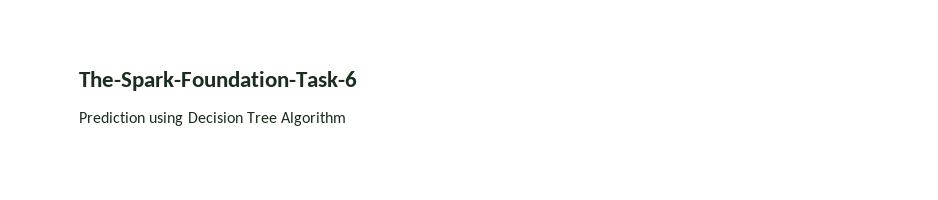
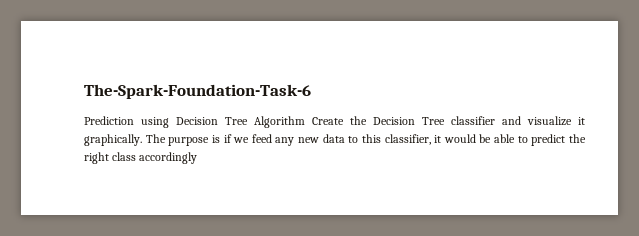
(347, 119) none -> [312,116,585,126] [84,134,587,146] [84,152,198,164] Create the Decision Tree classifier and visualize it graphically. The purpose is if we feed any new data to this classifier, it would be able to predict the right class accordingly

